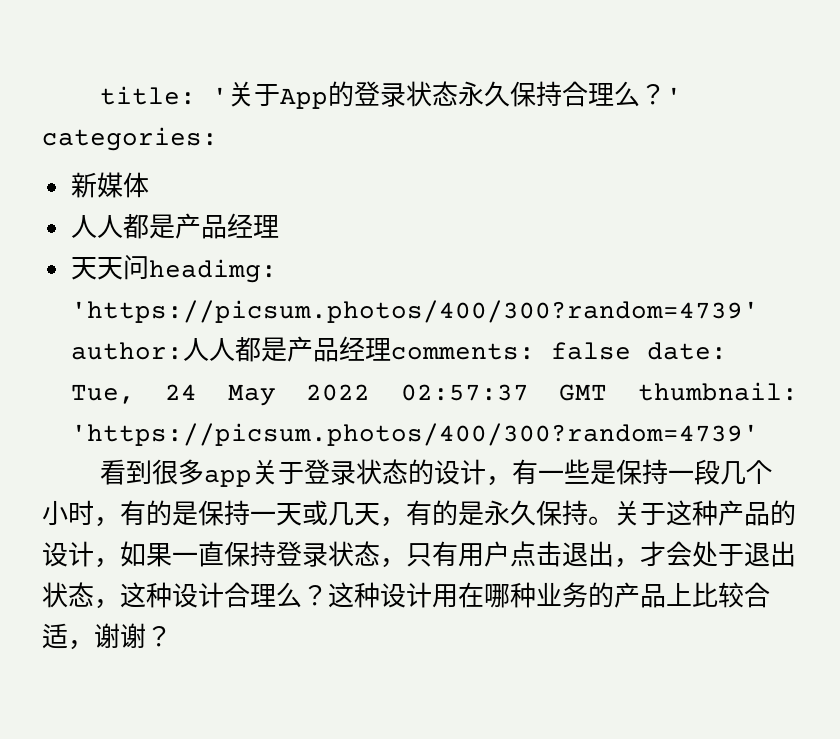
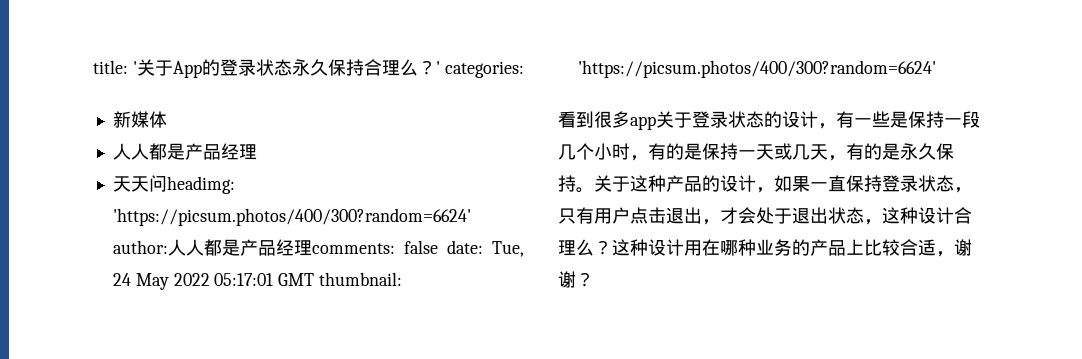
[70,300,759,323] 'https://picsum.photos/400/300?random=4739' -> [112,208,471,226] 'https://picsum.photos/400/300?random=6624'
[400,384,529,401] 02:57:37 -> [214,273,274,286] 05:17:01
[70,423,759,446] 'https://picsum.photos/400/300?random=4739' -> [577,60,936,78] 'https://picsum.photos/400/300?random=6624'

